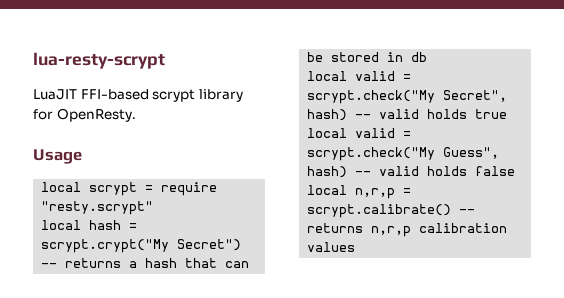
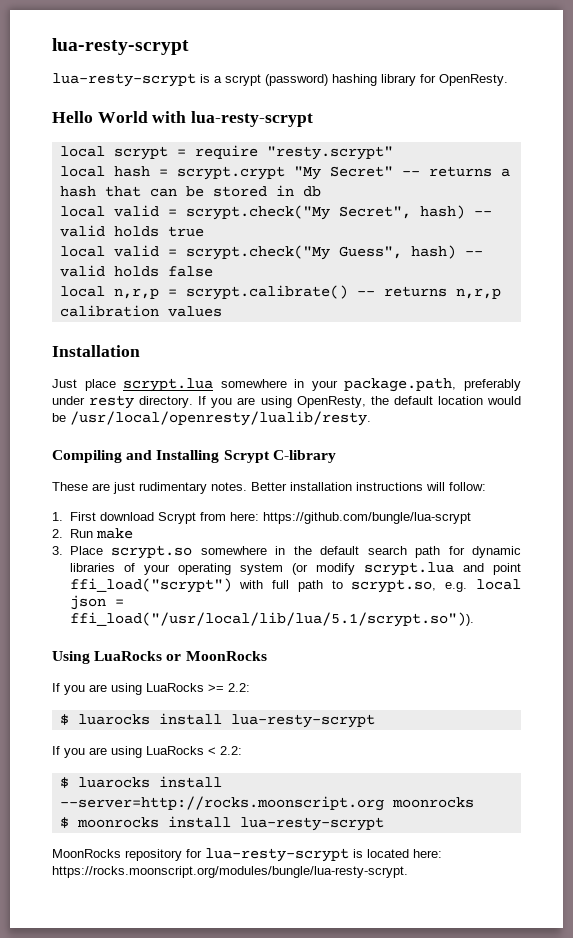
[33,52,165,69] [33,89,196,102] lua-resty-scrypt // LuaJIT FFI-based scrypt -> [52,38,189,55] [52,73,377,87] lua-resty-scrypt // lua-resty-scrypt is a scrypt (password) hashing
[33,149,82,164] Usage -> [52,111,314,127] Hello World with lua-resty-scrypt
[41,239,242,253] scrypt.crypt("My Secret") -> [176,166,393,180] scrypt.crypt "My Secret"
(356, 247) none -> [52,345,140,357] [52,378,521,392] [52,395,521,409] [52,411,371,426] [52,450,336,463] [52,482,486,494] [52,512,471,524] [52,528,133,539] [52,545,521,559] [69,562,521,576] [69,578,521,593] [69,595,124,610] [69,612,474,627] [52,651,267,664] [52,683,250,695] [59,713,375,728] [52,746,242,758] [59,776,222,788] [59,796,474,811] [59,816,384,831] [52,848,442,862] [52,866,408,878] // Installation // Just place scrypt.lua somewhere in your package.path, preferably under resty directory. If you are using OpenResty, the default location would be /usr/local/openresty/lualib/resty. // Compiling and Installing Scrypt C-library // These are just rudimentary notes. Better installation instructions will follow: // 1. First download Scrypt from here: https://github.com/bungle/lua-scrypt // 2. Run make // 3. Place scrypt.so somewhere in the default search path for dynamic libraries of your operating system (or modify scrypt.lua and point ffi_load("scrypt") with full path to scrypt.so, e.g. local json = ffi_load("/usr/local/lib/lua/5.1/scrypt.so")). // Using LuaRocks or MoonRocks // If you are using LuaRocks >= 2.2: // $ luarocks install lua-resty-scrypt // If you are using LuaRocks < 2.2: // $ luarocks install --server=http://rocks.moonscript.org moonrocks // $ moonrocks install lua-resty-scrypt // MoonRocks repository for lua-resty-scrypt is located here: https://rocks.moonscript.org/modules/bungle/lua-resty-scrypt.

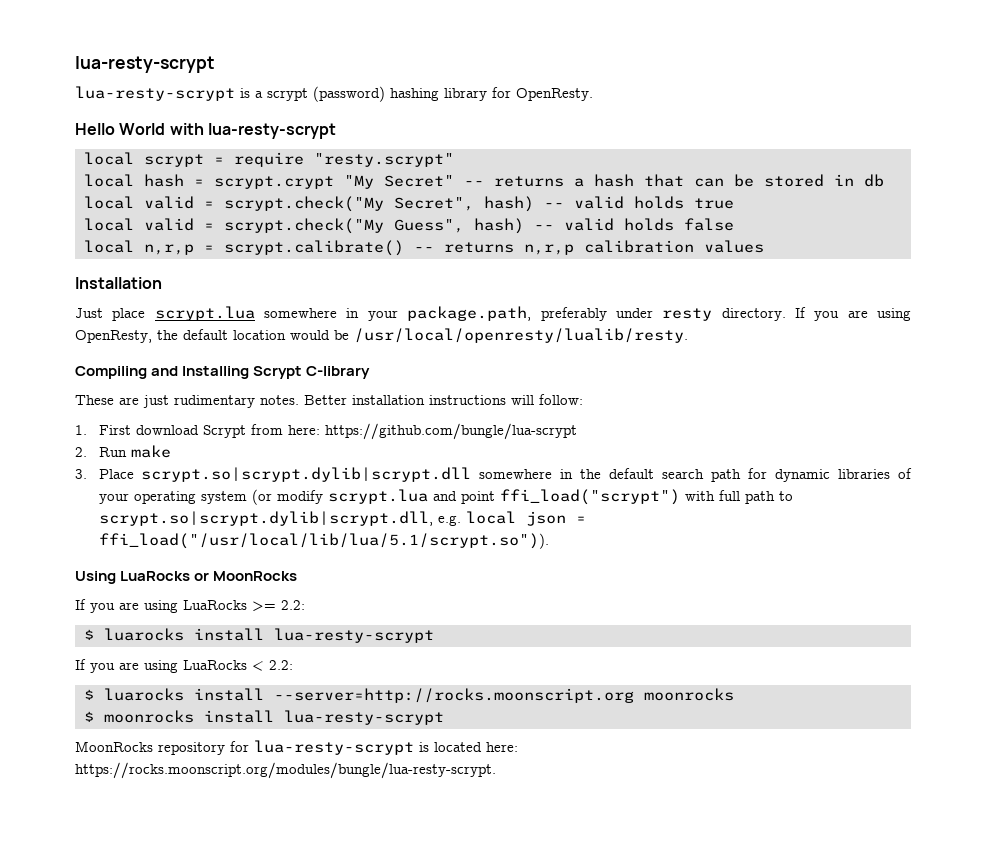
[111,545,192,559] scrypt.so -> [141,467,472,482] scrypt.so|scrypt.dylib|scrypt.dll
[351,579,437,593] scrypt.so, -> [98,511,433,526] scrypt.so|scrypt.dylib|scrypt.dll,

